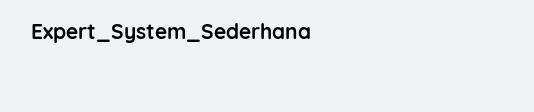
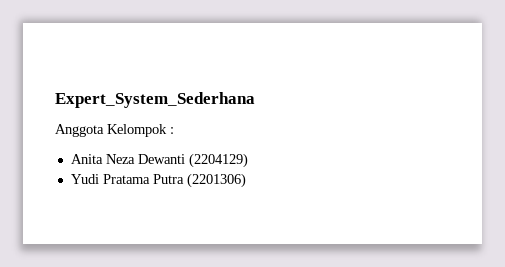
(311, 33) none -> [55,124,174,137] [70,153,248,168] [70,173,246,188] // Anggota Kelompok : // Anita Neza Dewanti (2204129) // Yudi Pratama Putra (2201306)

